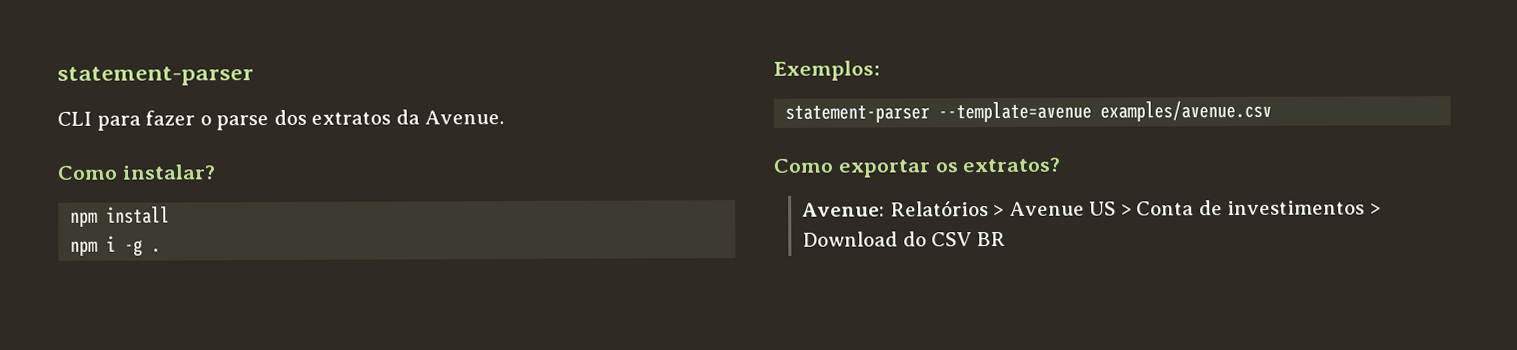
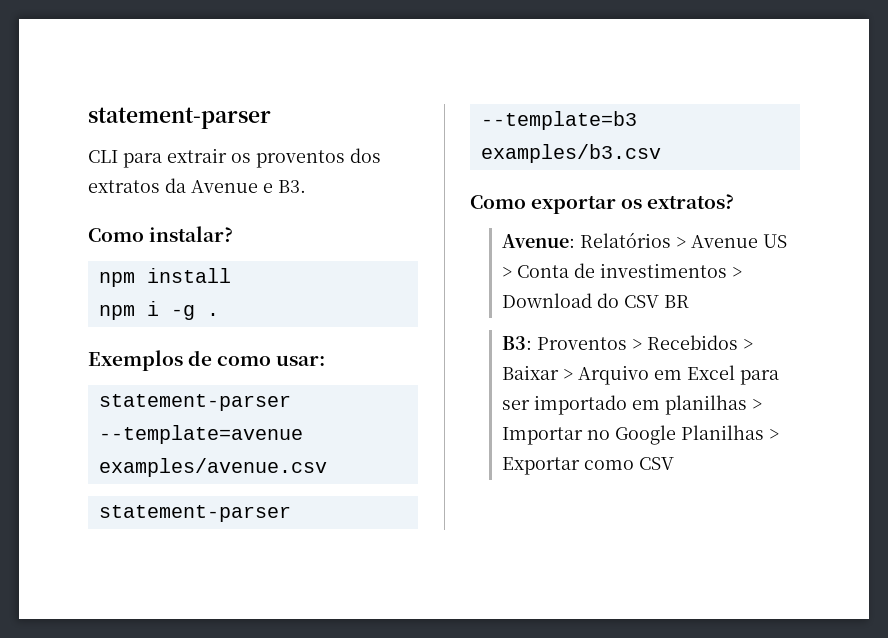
[145,109,505,131] fazer o parse dos extratos da Avenue. -> [167,148,381,168] [88,178,306,193] extrair os proventos dos extratos da Avenue e B3.
[773,60,880,81] Exemplos: -> [88,350,326,371] Exemplos de como usar:
(1273, 111) none -> [98,505,291,522] [480,111,637,130] [480,144,661,163] // statement-parser --template=b3 examples/b3.csv
(1006, 239) none -> [501,335,753,350] [501,365,779,385] [501,395,762,415] [501,425,779,445] [501,457,674,475] // B3: Proventos > Recebidos > Baixar > Arquivo em Excel para ser importado em planilhas > Importar no Google Planilhas > Exportar como CSV

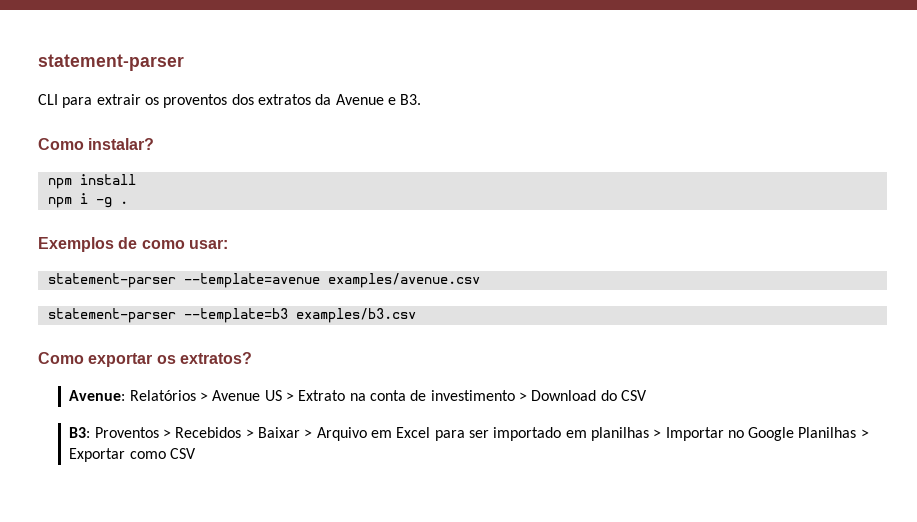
[516,263,727,278] Conta de investimentos -> [298,390,515,401] Extrato na conta de investimento
[663,295,689,308] BR -> (647, 395) none

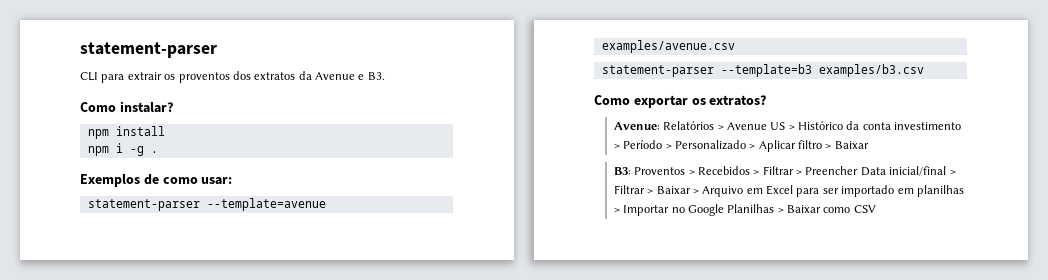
[298,390,647,401] Extrato na conta de investimento > Download do CSV -> [798,121,962,130] [613,140,869,152] Histórico da conta investimento > Período > Personalizado > Aplicar filtro > Baixar
(254, 433) none -> [762,166,956,176] [613,185,654,194] Filtrar > Preencher Data inicial/final > Filtrar >
[69,448,126,462] Exportar -> [787,205,822,213] Baixar

